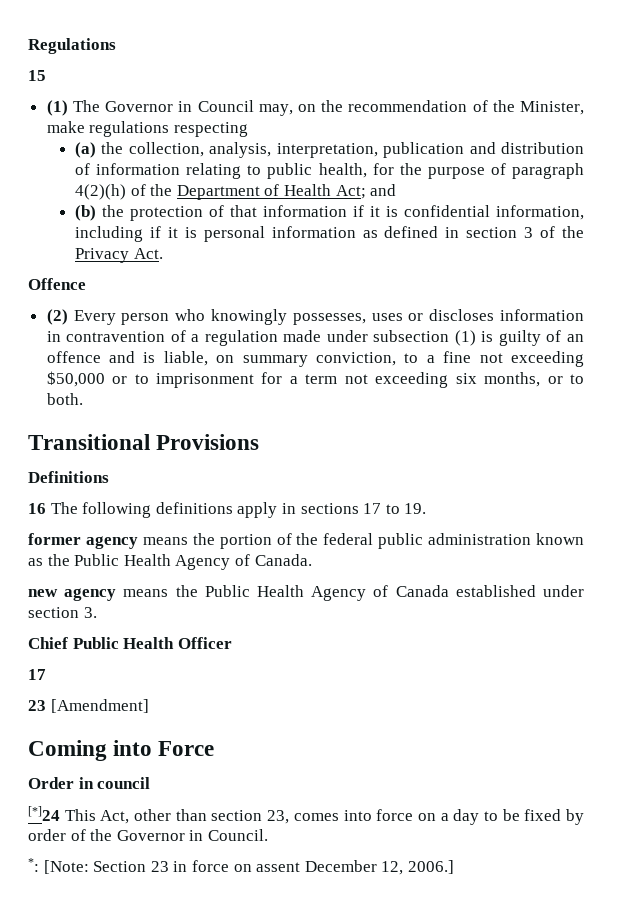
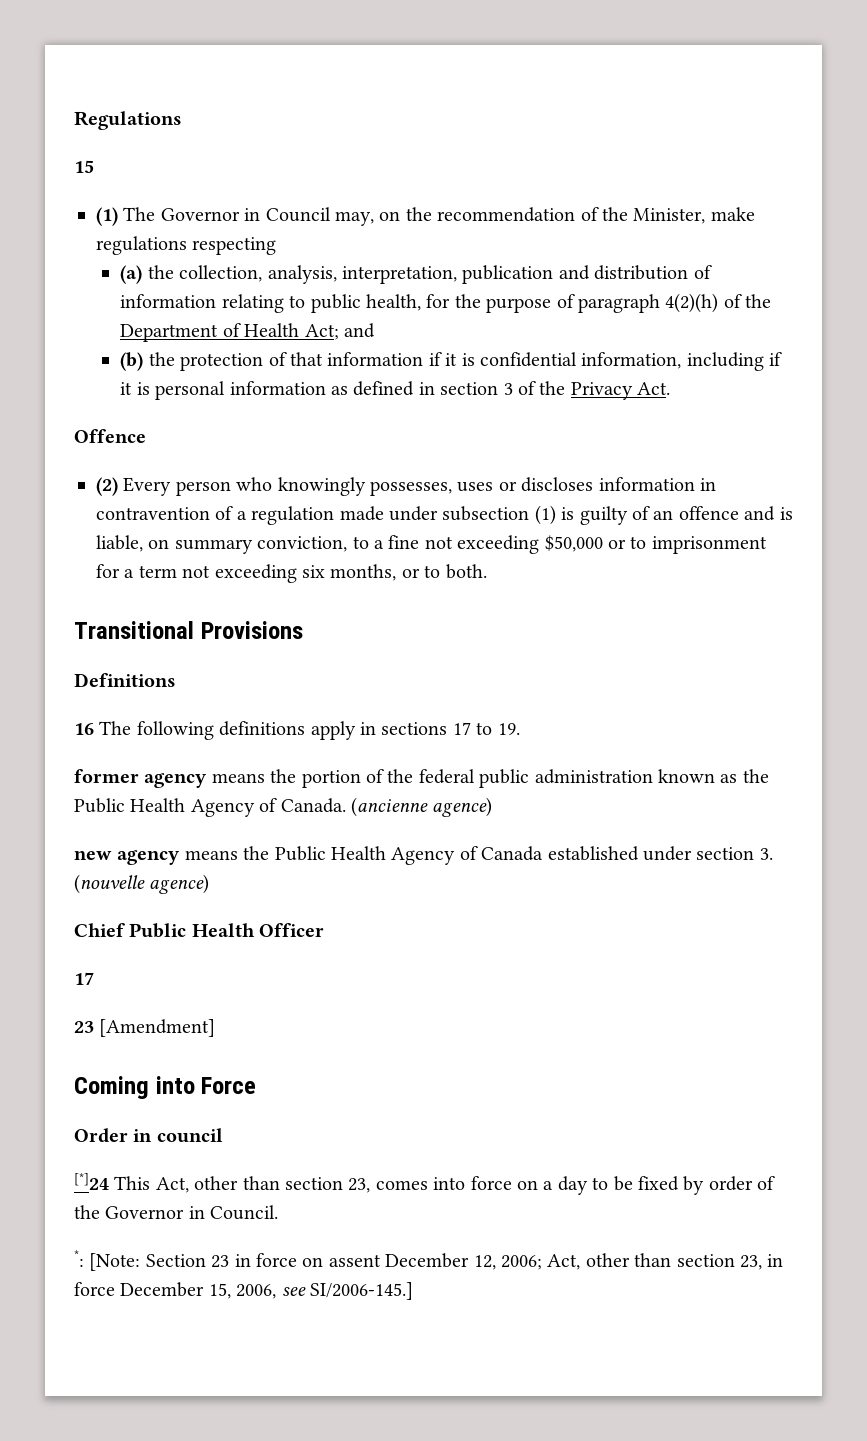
(312, 560) none -> [351,797,493,817] (ancienne agence)
(97, 612) none -> [74,874,210,894] (nouvelle agence)
[407,860,454,874] 2006.] -> [501,1253,784,1270] [74,1282,413,1300] 2006; Act, other than section 23, in force December 15, 2006, see SI/2006-145.]

